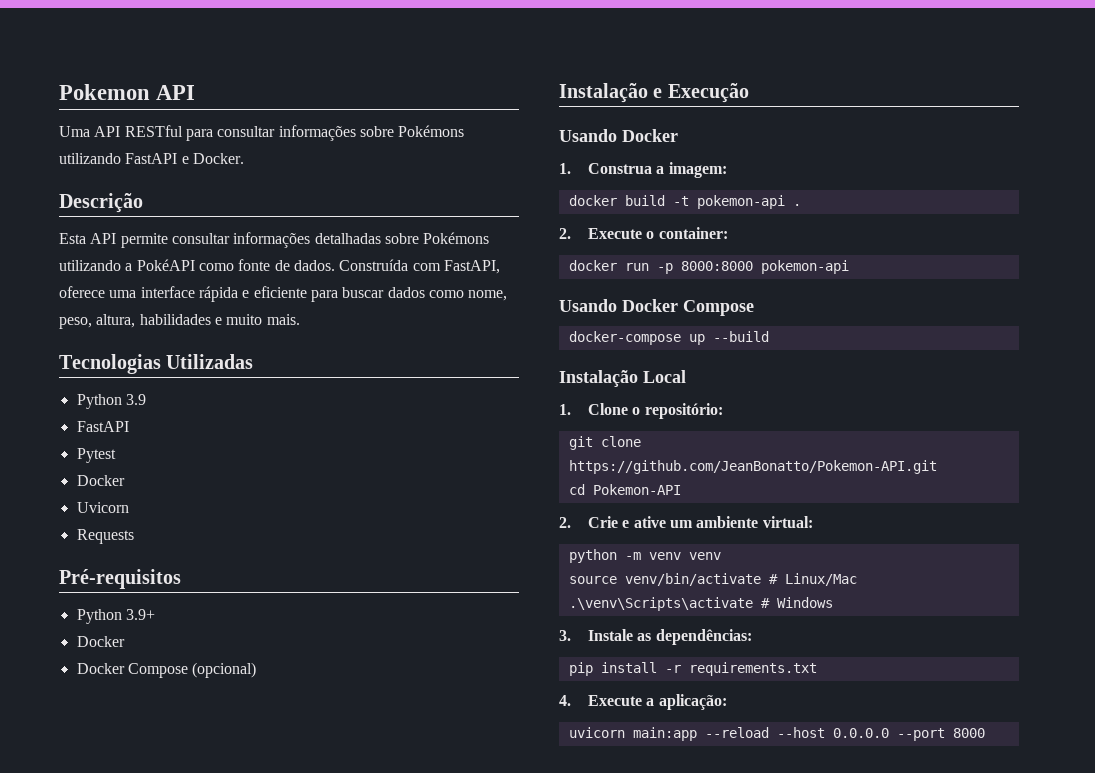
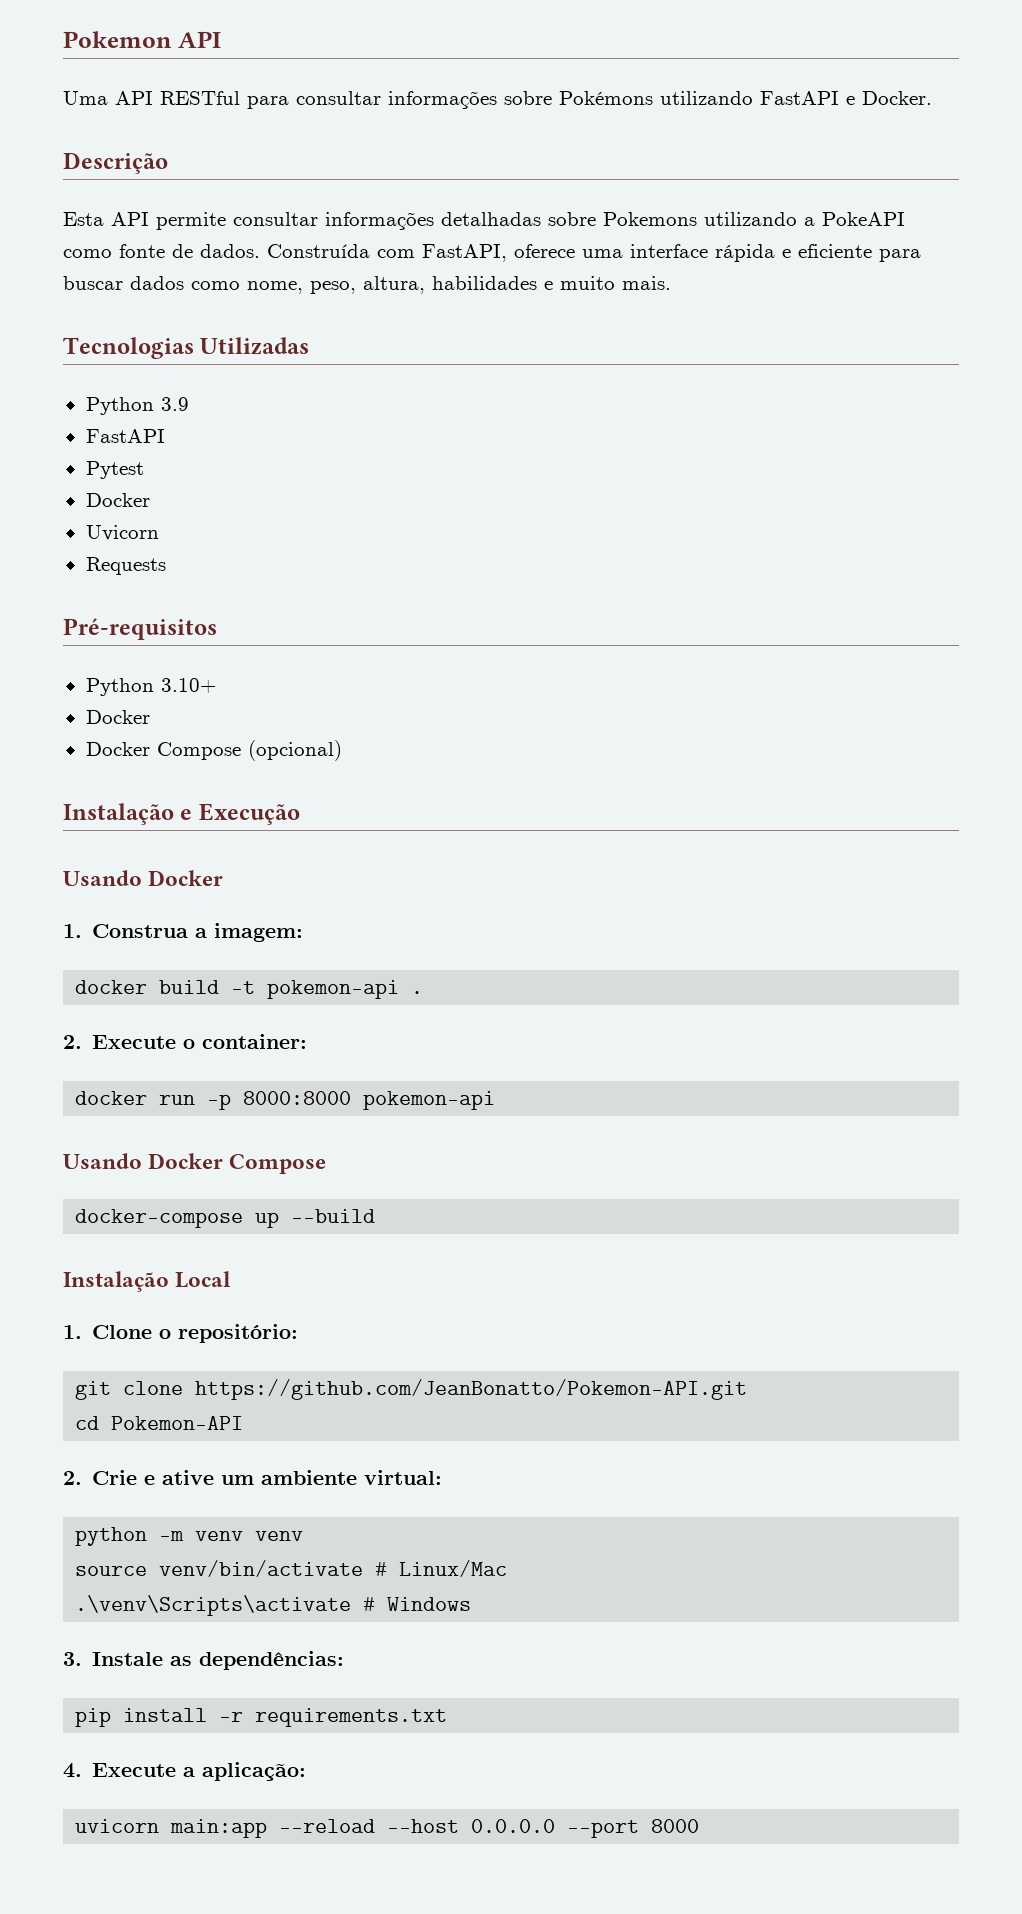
[423,232,490,244] Pokémons -> [603,212,697,226] Pokemons
[136,259,195,271] PokéAPI -> [822,212,905,226] PokeAPI
[125,609,155,620] 3.9+ -> [160,678,216,693] 3.10+

